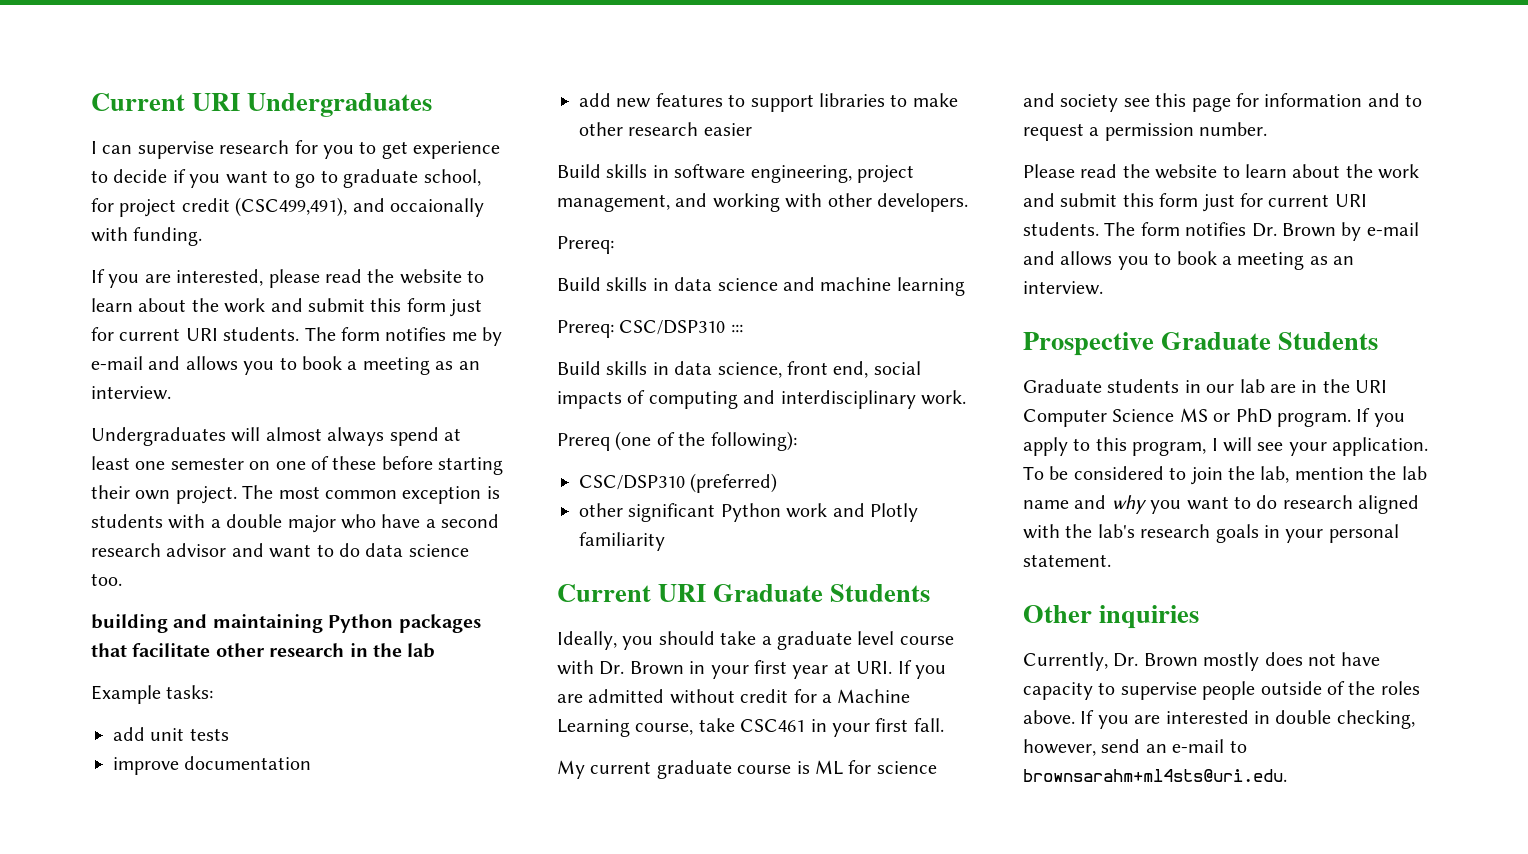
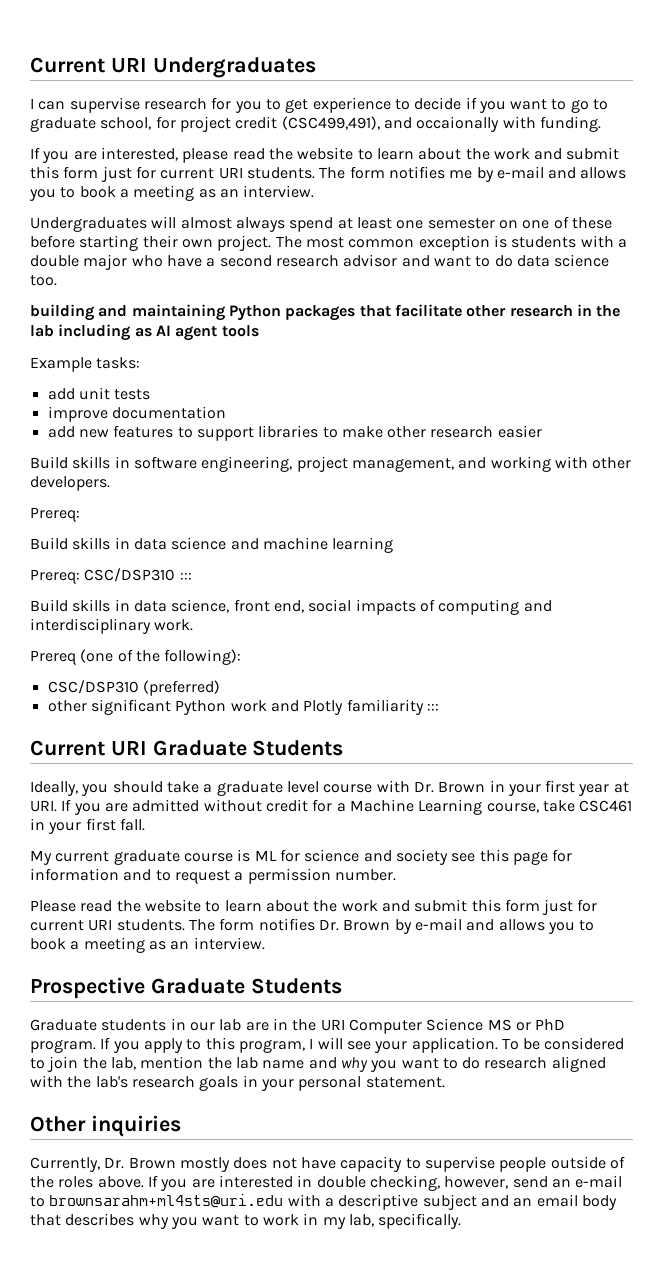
(436, 650) none -> [58,324,259,341] including as AI agent tools
(665, 541) none -> [426,703,439,711] :::
[1023,769,1287,782] brownsarahm+ml4sts@uri.edu. -> [49,1194,617,1210] [30,1213,462,1229] brownsarahm+ml4sts@uri.edu with a descriptive subject and an email body that describes why you want to work in my lab, specifically.

